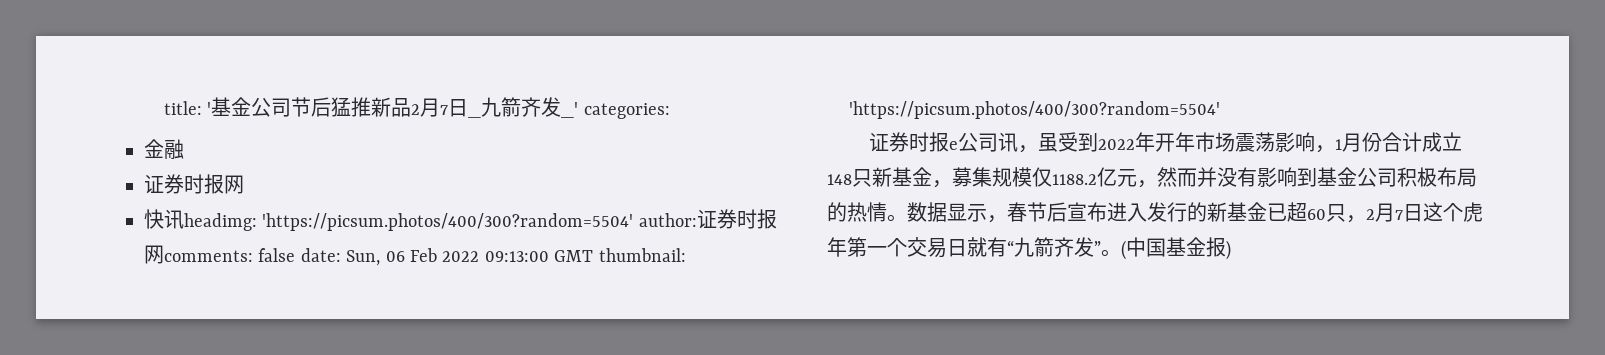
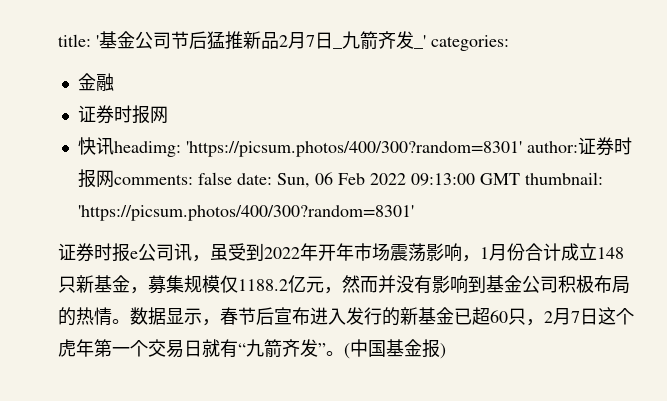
[262,213,634,231] 'https://picsum.photos/400/300?random=5504' -> [185,141,522,157] 'https://picsum.photos/400/300?random=8301'
[849,101,1220,119] 'https://picsum.photos/400/300?random=5504' -> [77,205,414,221] 'https://picsum.photos/400/300?random=8301'

